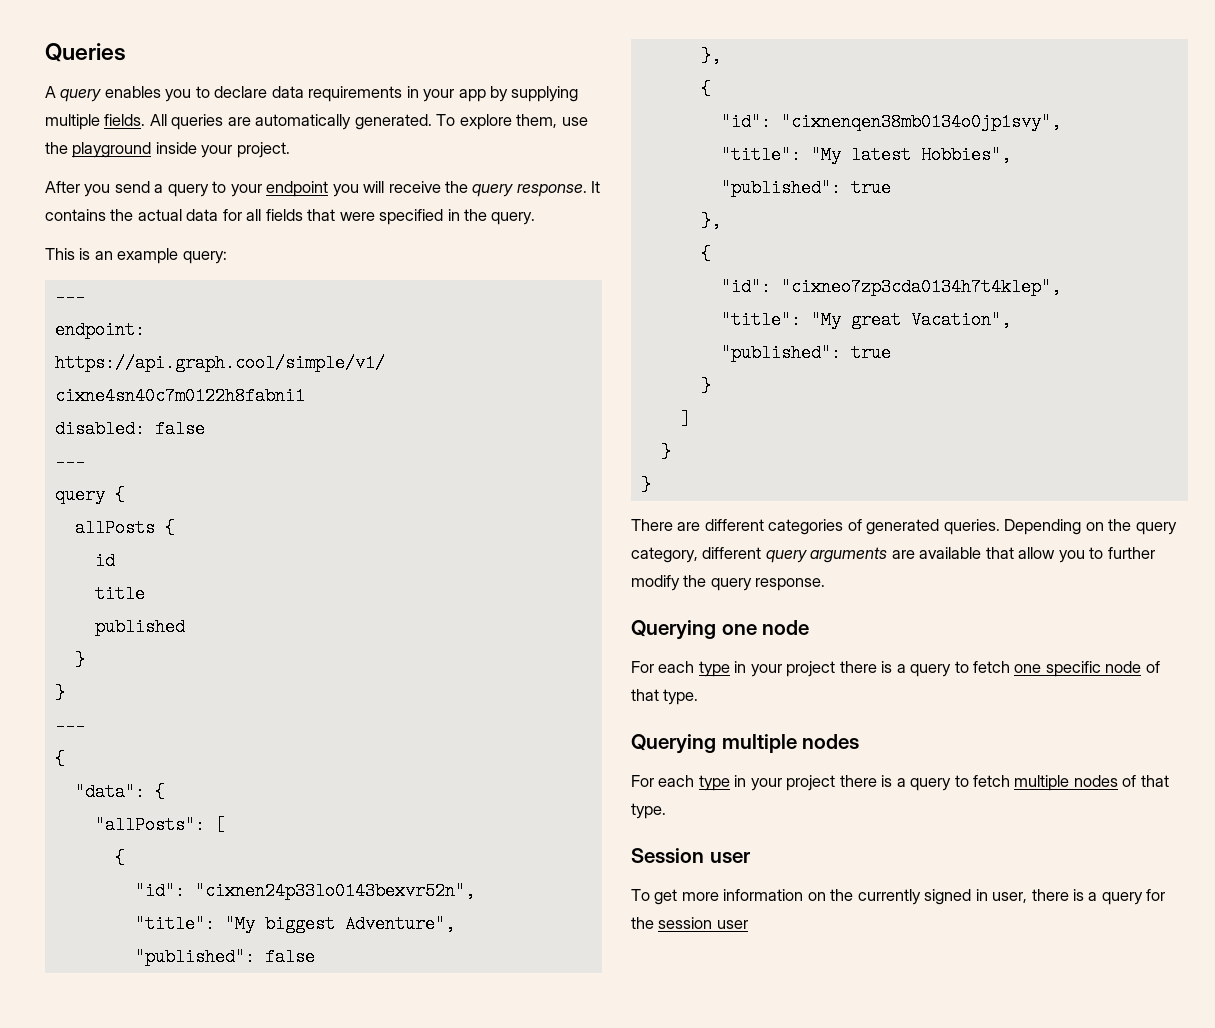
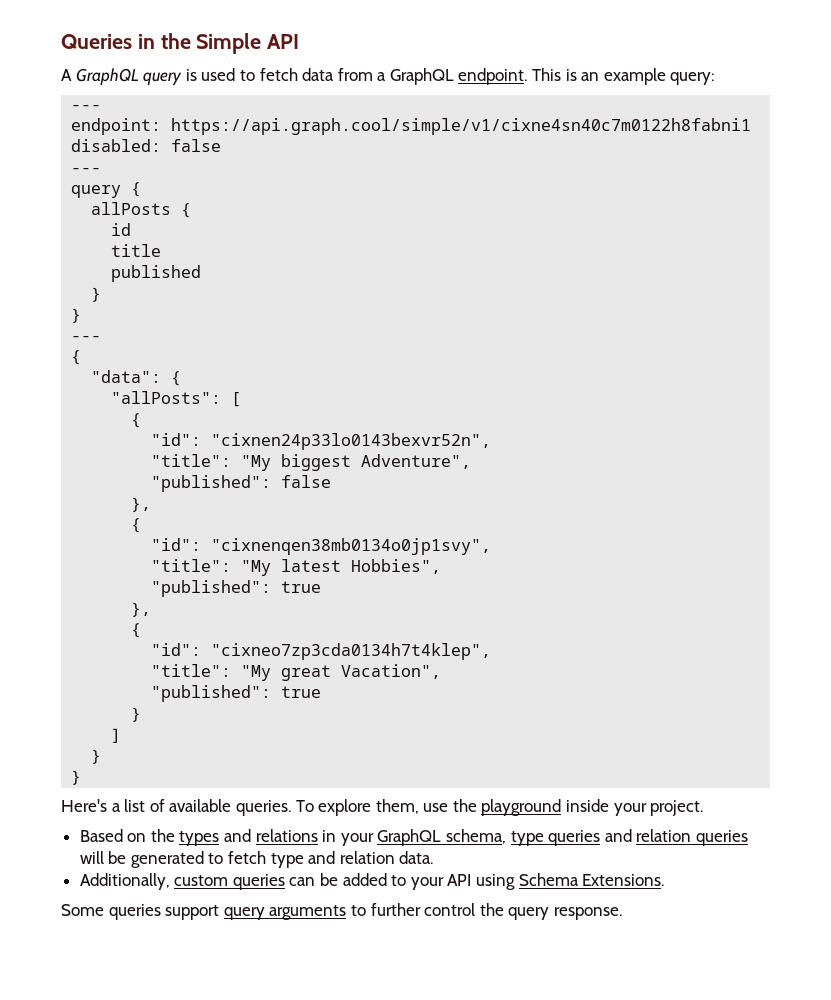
[45,86,579,102] [45,114,588,130] [45,142,290,158] [45,181,601,197] [45,209,536,225] // A query enables you to declare data requirements in your app by supplying multiple fields. All queries are automatically generated. To explore them, use the playground inside your project. // After you send a query to your endpoint you will receive the query response. It contains the actual data for all fields that were specified in the query. // -> [137,33,300,54] [61,68,528,86] in the Simple API // A GraphQL query is used to fetch data from a GraphQL endpoint.
[631,519,1177,535] [631,547,1085,563] There are different categories of generated queries. Depending on the query category, different query arguments are available that allow you -> [61,799,704,816] [79,829,748,846] [79,851,434,868] [79,873,665,890] [61,904,347,920] Here's a list of available queries. To explore them, use the playground inside your project. // Based on the types and relations in your GraphQL schema, type queries and relation queries will be generated to fetch type and relation data. // Additionally, custom queries can be added to your API using Schema Extensions. // Some queries support query arguments
[631,575,826,591] [631,620,810,640] [631,661,1160,677] [631,689,699,705] [631,734,860,754] [631,775,1169,791] [631,803,666,819] [631,848,750,863] [631,889,1166,905] [631,917,748,929] modify the query response. // Querying one node // For each type in your project there is a query to fetch one specific node of that type. // Querying multiple nodes // For each type in your project there is a query to fetch multiple nodes of that type. // Session user // To get more information on the currently signed in user, there is a query for the session user -> [424,903,622,920] control the query response.

